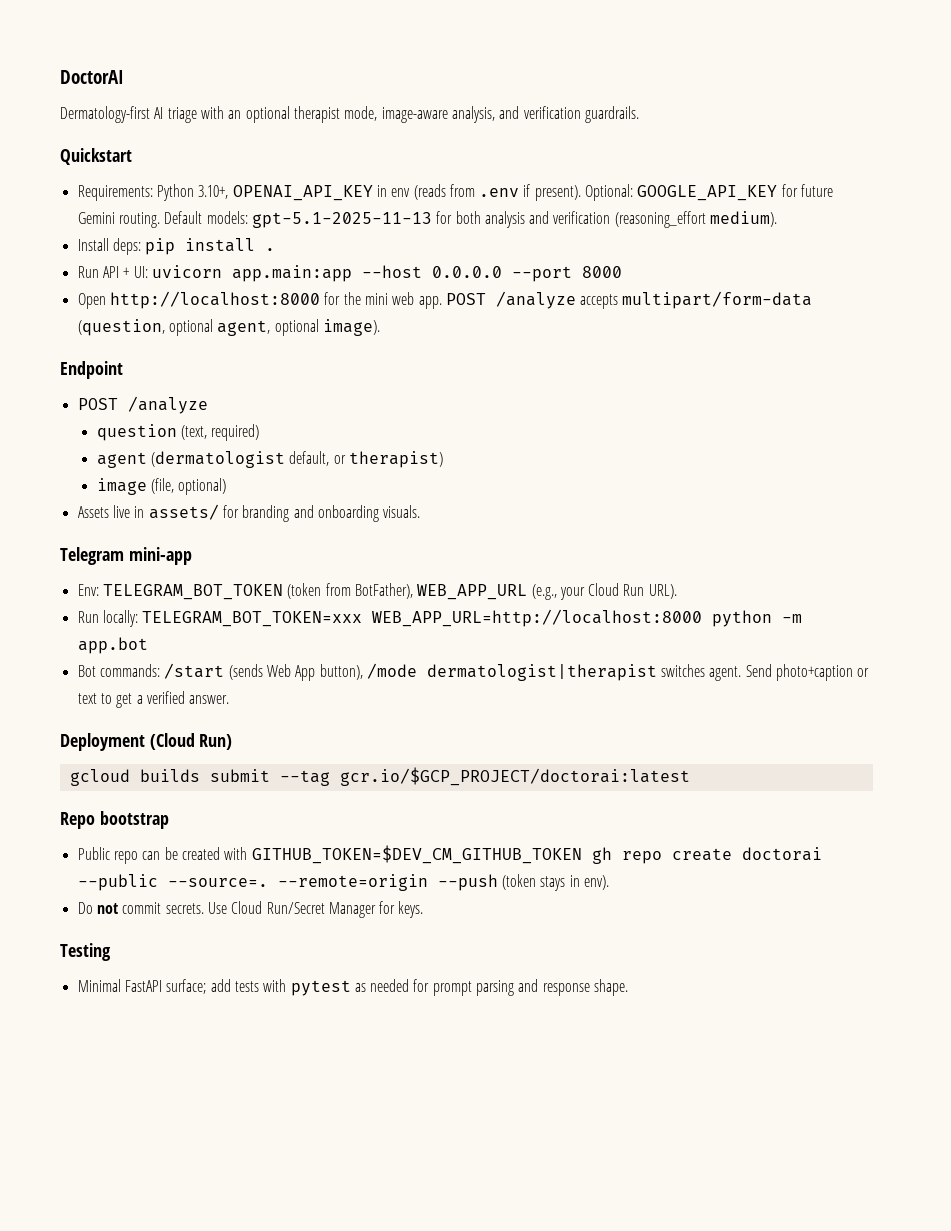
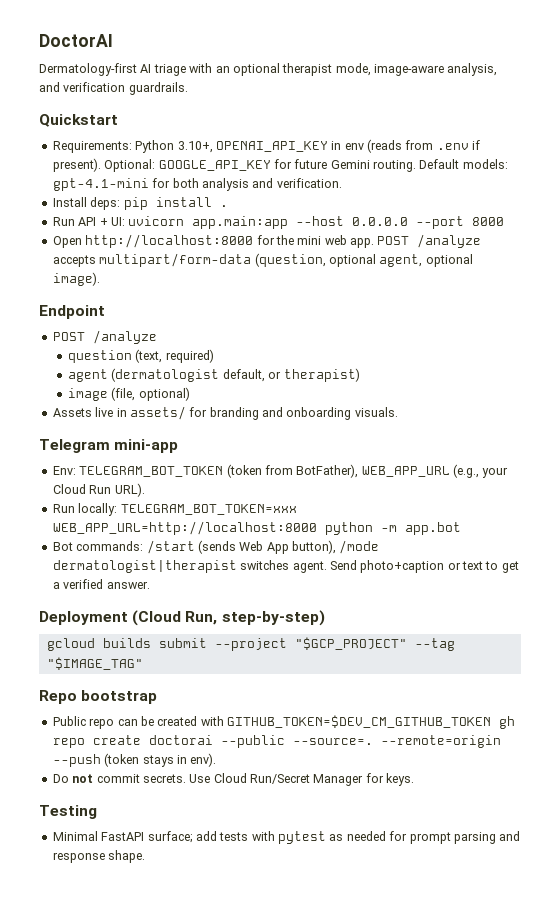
[251,212,432,228] gpt-5.1-2025-11-13 -> [52,178,149,191] gpt-4.1-mini
[553,211,778,228] verification (reasoning_effort medium). -> [276,178,342,188] verification.
[199,734,233,750] Run) -> [185,610,325,626] Run, step-by-step)
[279,767,690,786] --tag gcr.io/$GCP_PROJECT/doctorai:latest -> [214,637,455,651] [46,657,143,670] --project "$GCP_PROJECT" --tag "$IMAGE_TAG"

